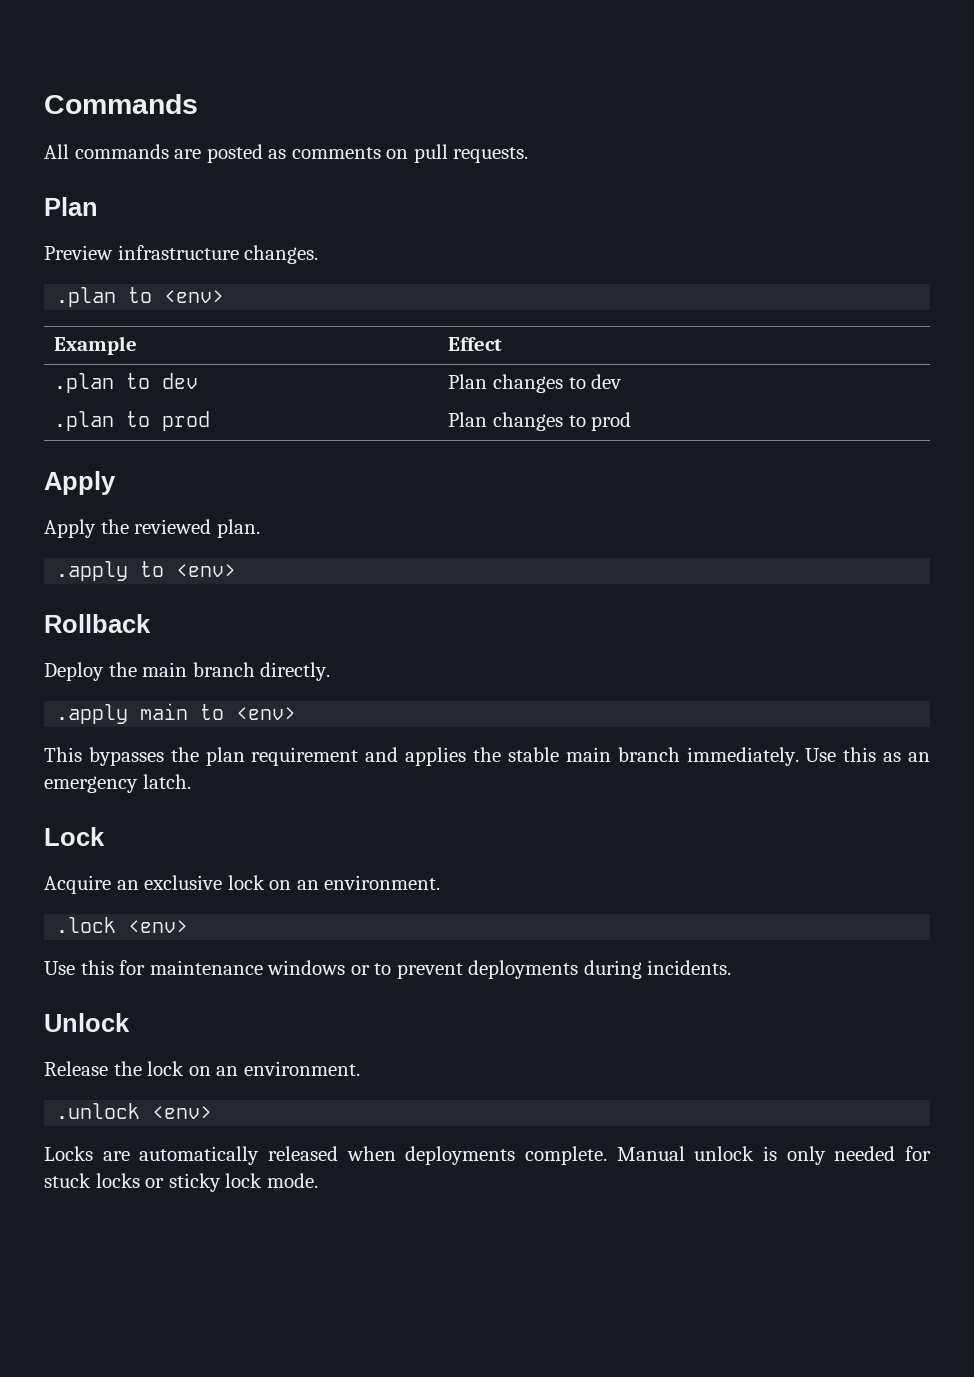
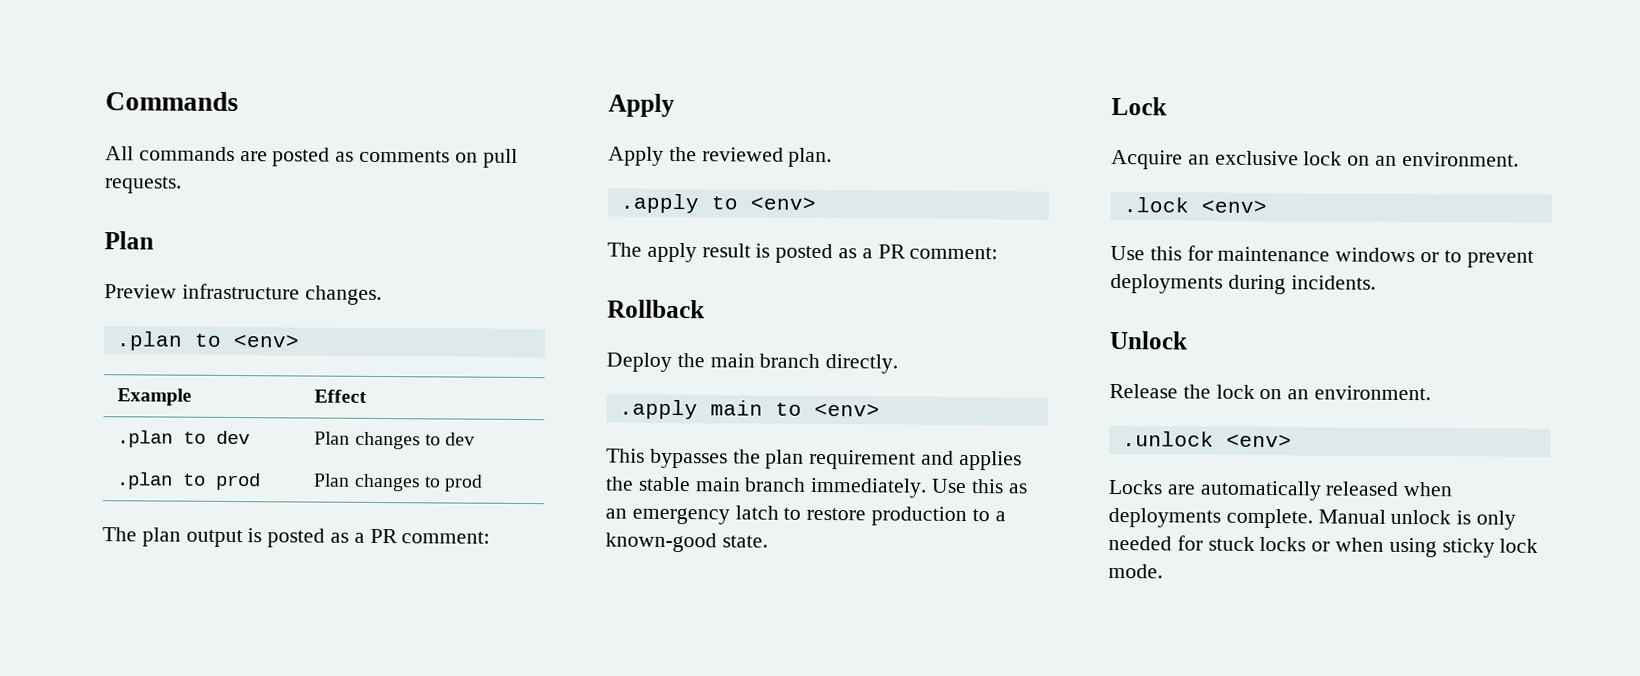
(632, 421) none -> [102,527,491,548] // The plan output is posted as a PR comment:
(237, 570) none -> [607,242,999,264] // The apply result is posted as a PR comment:
[142,774,191,789] latch. -> [734,505,1006,527] [605,532,768,553] latch to restore production to a known-good state.
(165, 1183) none -> [1335,537,1437,558] when using

